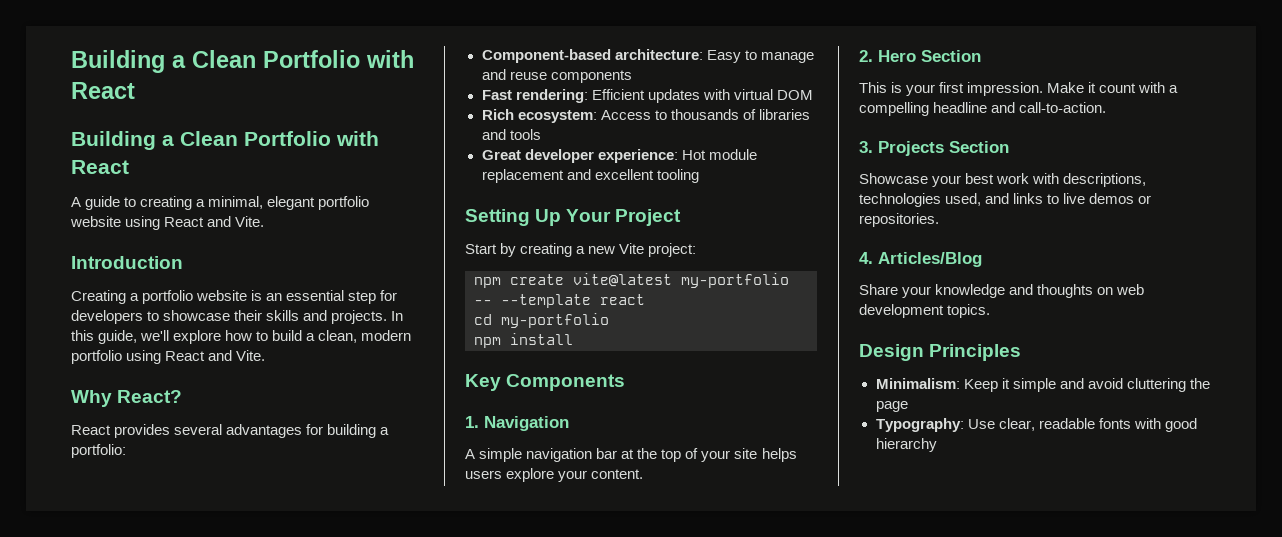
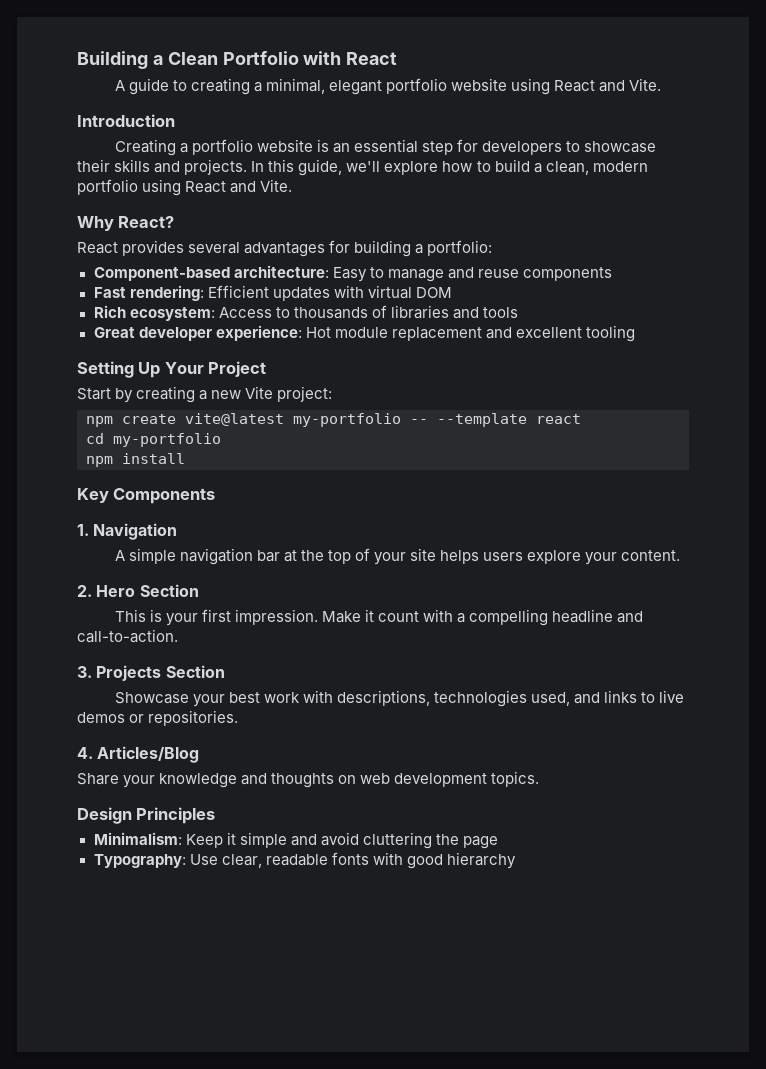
[71,50,414,73] [71,82,135,99] [71,131,379,150] [71,160,129,174] Building a Clean Portfolio with React // Building a Clean Portfolio with React -> [77,51,398,69] Building a Clean Portfolio with React

